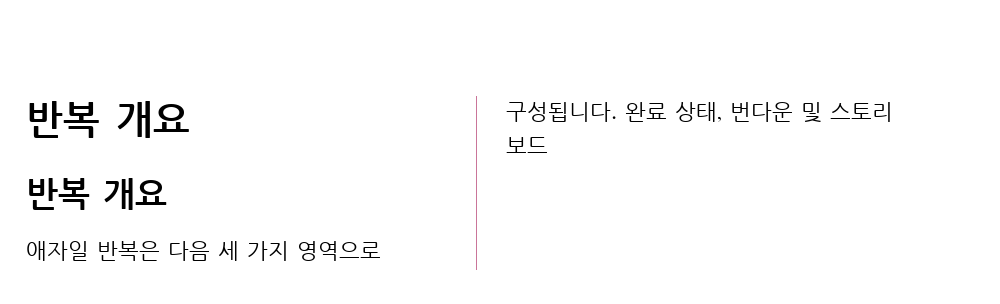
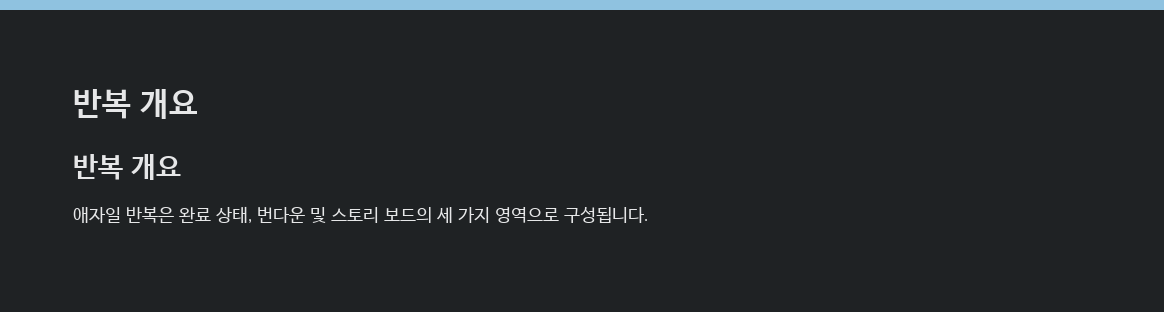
[168,241,381,261] [506,102,617,122] 다음 세 가지 영역으로 구성됩니다. -> (174, 215) none
[506,137,548,153] 보드 -> [384,207,648,223] 보드의 세 가지 영역으로 구성됩니다.

